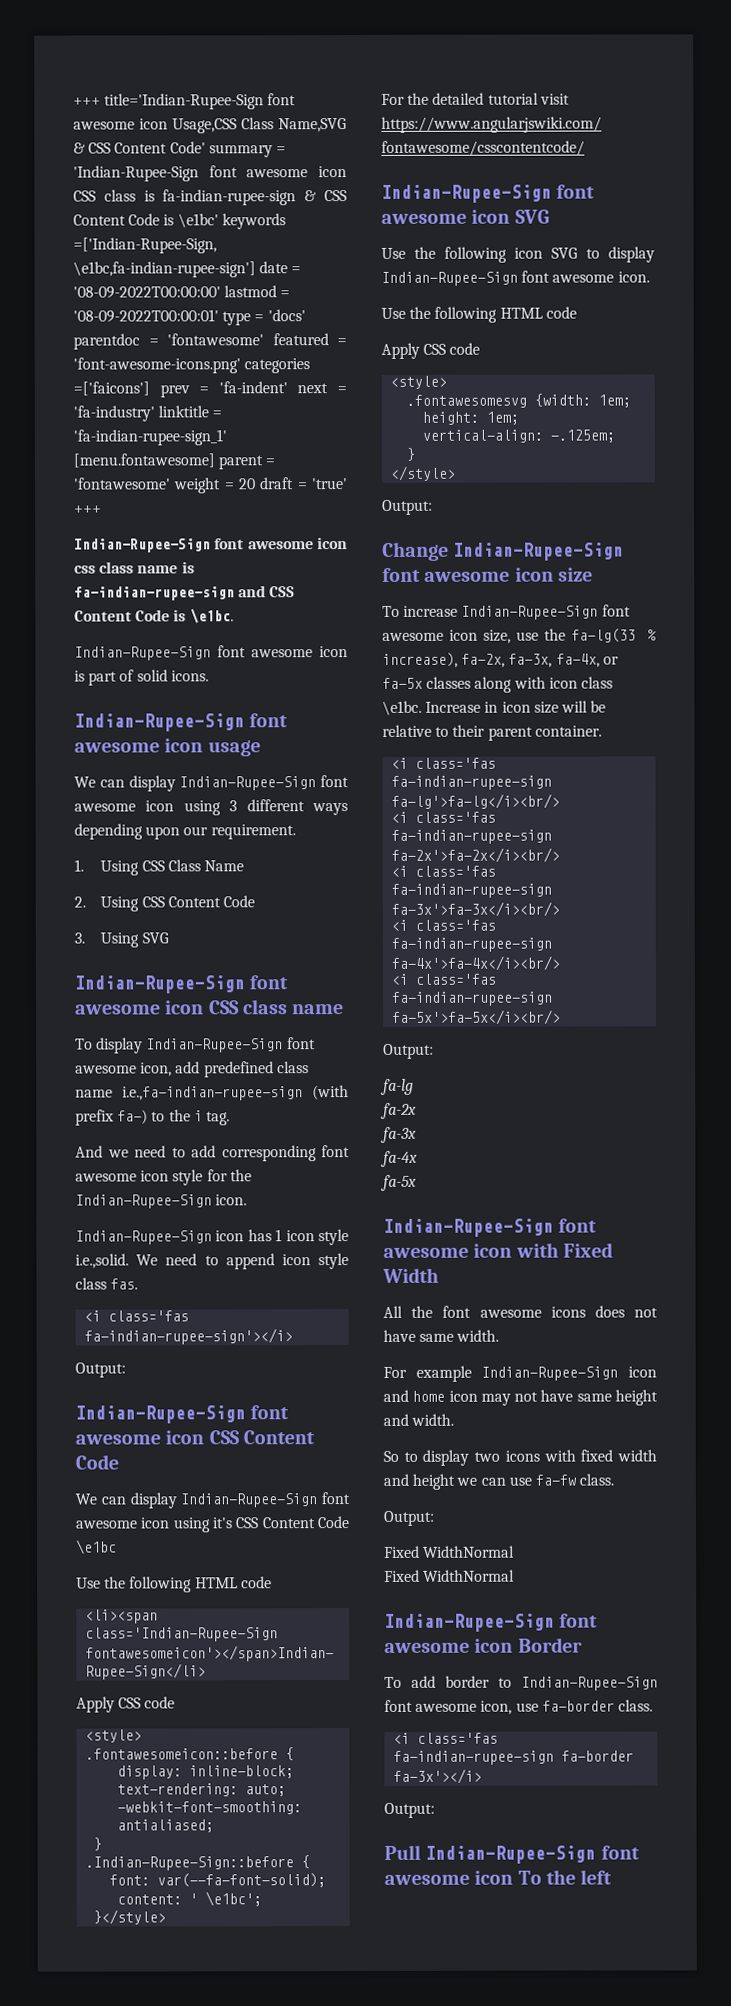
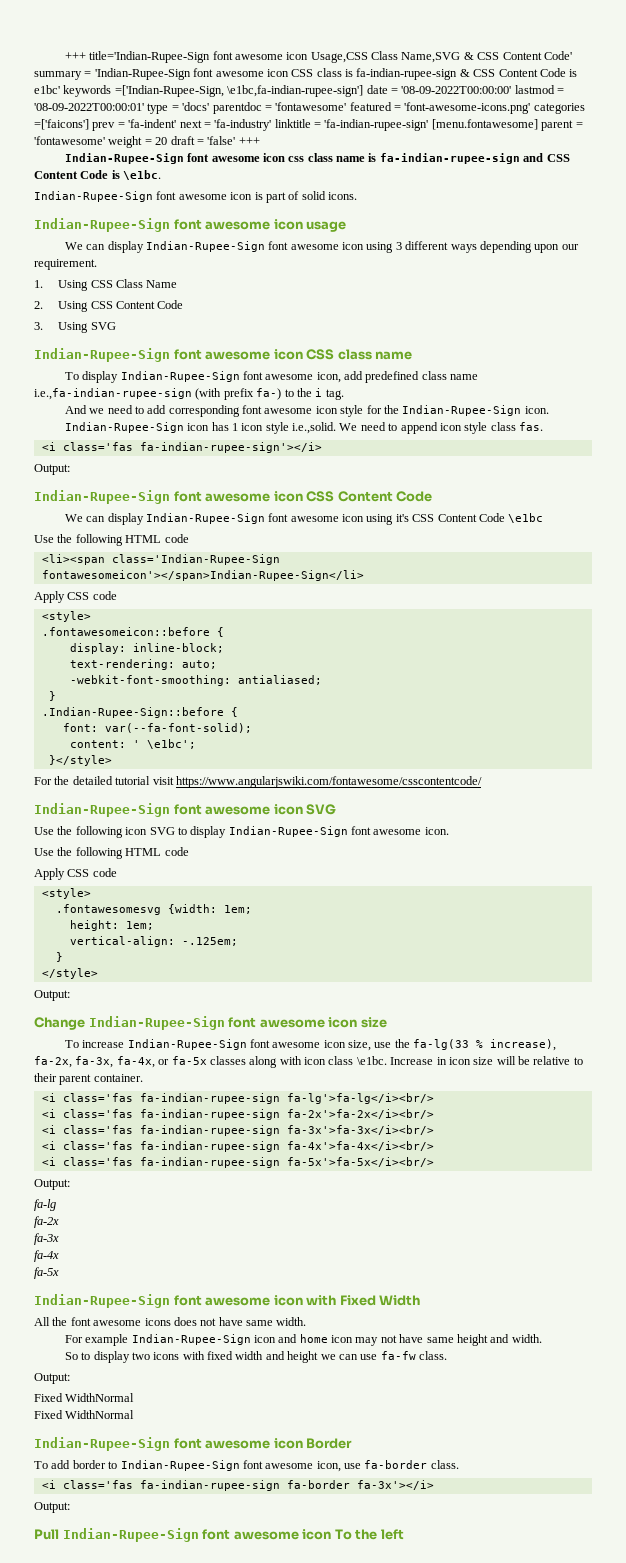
[177,213,219,228] \e1bc' -> [34,85,60,94] e1bc'
[73,429,227,446] 'fa-indian-rupee-sign_1' -> [324,119,429,131] 'fa-indian-rupee-sign'
[311,478,348,490] 'true' -> [207,136,236,145] 'false'

